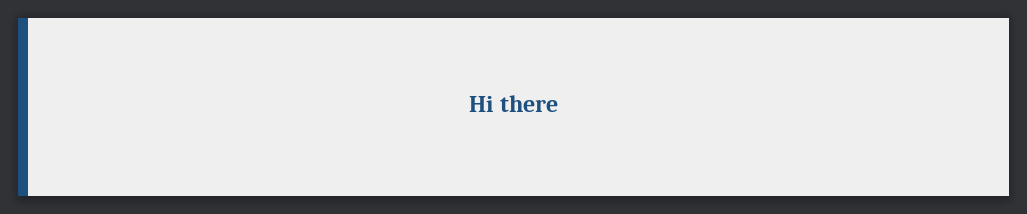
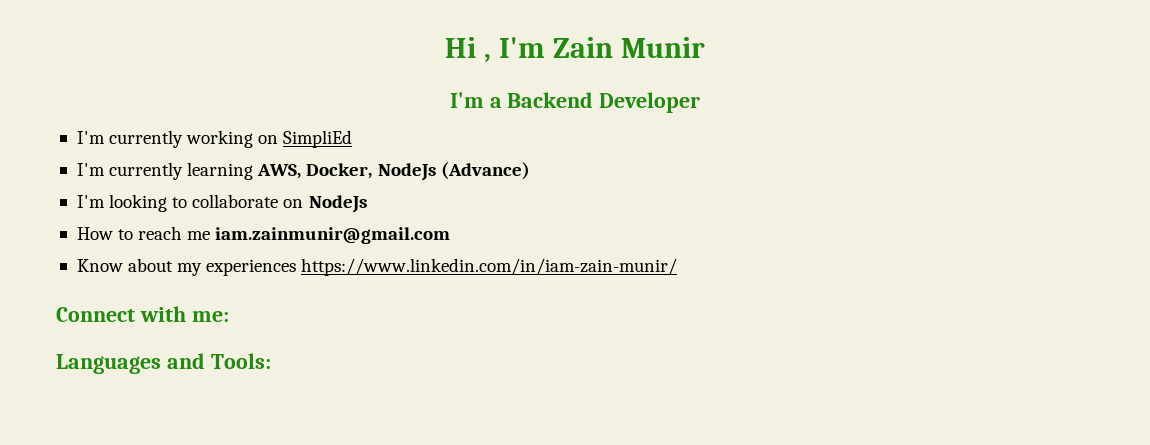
[499,95,558,112] there -> [484,37,705,63] [449,92,701,113] [76,130,353,148] [76,162,530,181] [76,194,367,213] [76,226,451,244] [76,258,678,276] [56,306,229,322] [56,353,271,374] , I'm Zain Munir // I'm a Backend Developer // I'm currently working on SimpliEd // I'm currently learning AWS, Docker, NodeJs (Advance) // I'm looking to collaborate on NodeJs // How to reach me iam.zainmunir@gmail.com // Know about my experiences https://www.linkedin.com/in/iam-zain-munir/ // Connect with me: // Languages and Tools:

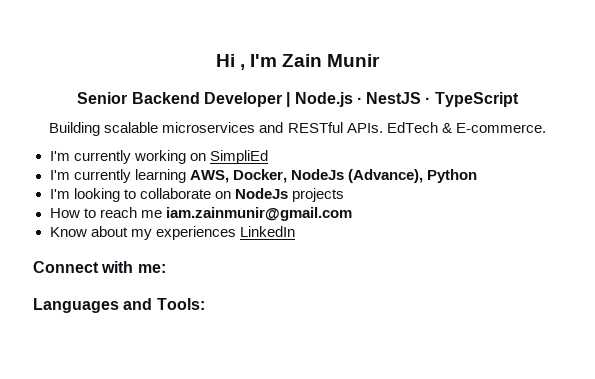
[449,92,502,108] I'm a -> [77,92,128,104] Senior
(701, 102) none -> [286,92,519,107] [49,122,546,136] | Node.js · NestJS · TypeScript // Building scalable microservices and RESTful APIs. EdTech & E-commerce.
[440,162,530,180] (Advance) -> [347,169,477,183] (Advance), Python
(367, 204) none -> [291,188,344,202] projects
[301,258,678,276] https://www.linkedin.com/in/iam-zain-munir/ -> [239,226,295,237] LinkedIn

